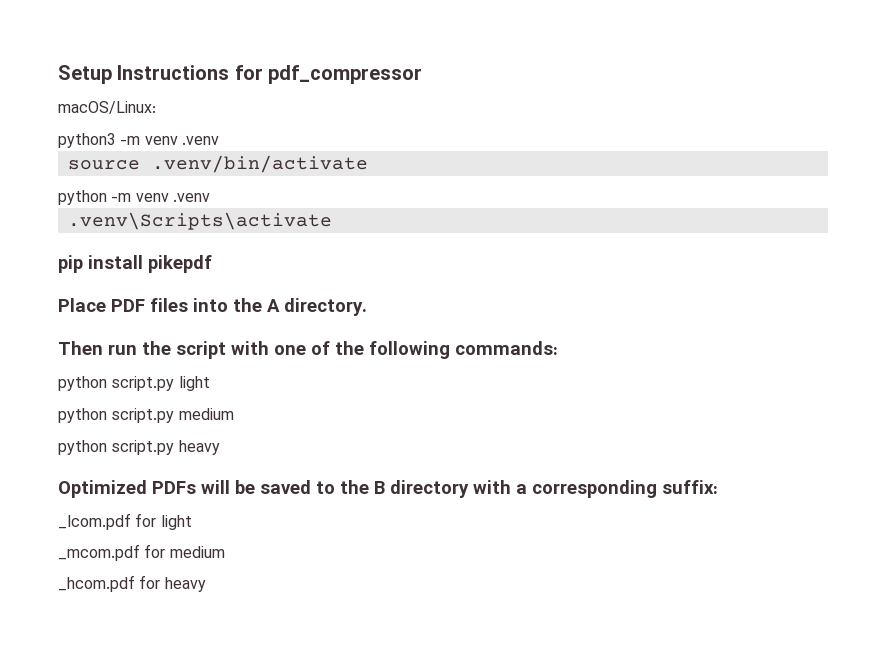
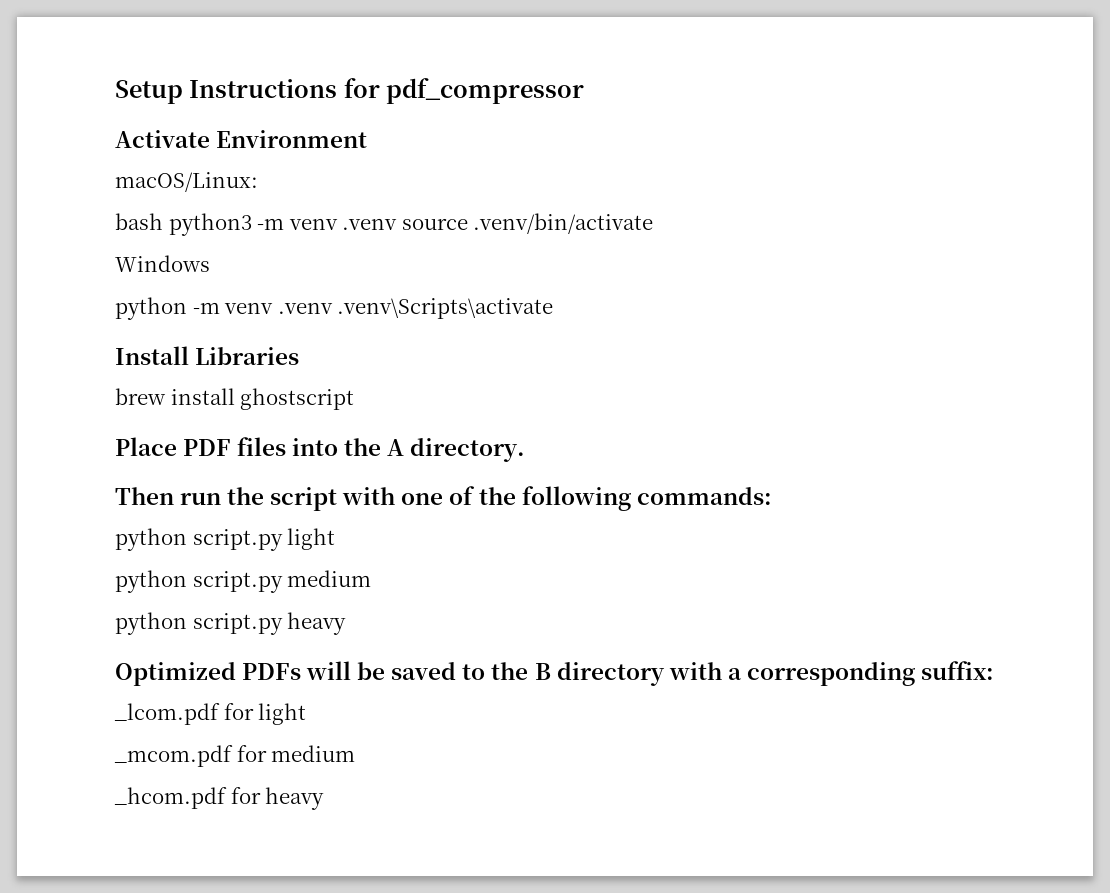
(423, 74) none -> [115,130,368,148] // Activate Environment
(156, 107) none -> [115,213,163,230] bash
(219, 140) // -> (398, 224) none
(368, 164) none -> [115,255,210,272] // Windows
(210, 197) // -> (333, 308) none
[58,255,212,273] pip install pikepdf -> [115,346,300,365] [115,388,355,410] Install Libraries // brew install ghostscript

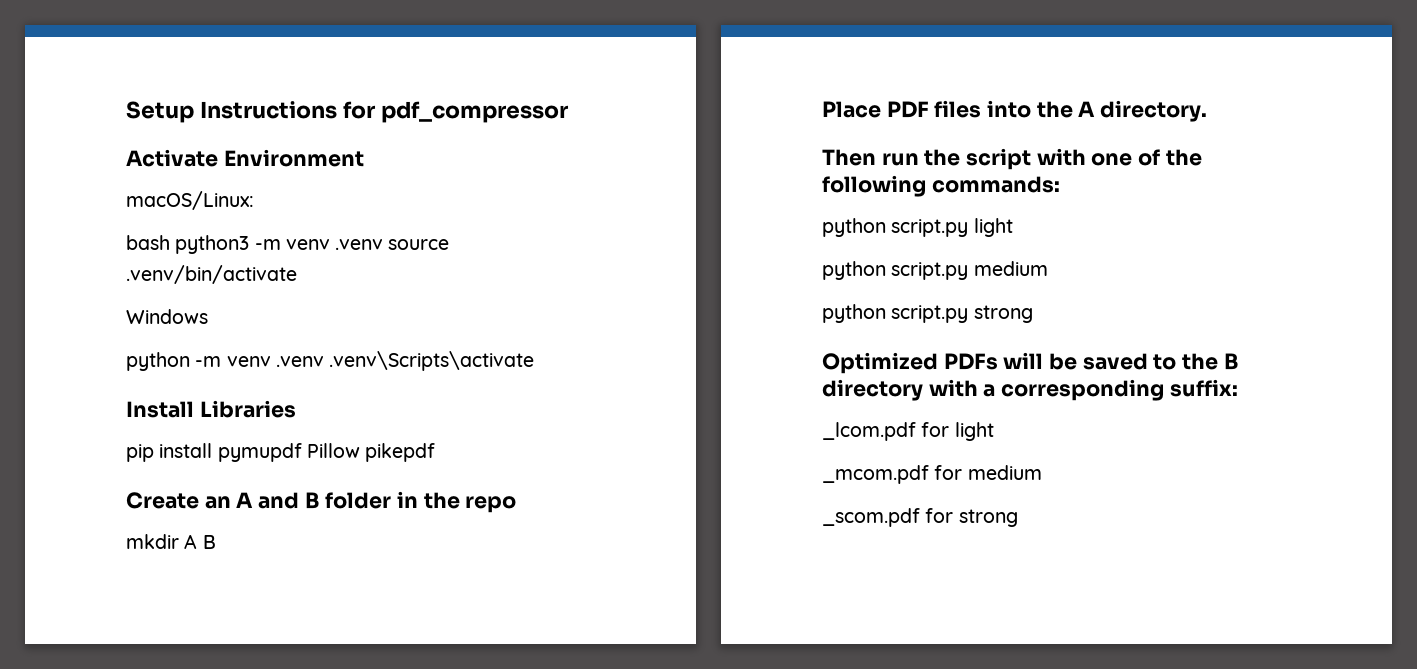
[115,388,355,410] brew install ghostscript -> [126,443,436,462] [126,491,517,513] [126,534,216,549] pip install pymupdf Pillow pikepdf // Create an A and B folder in the repo // mkdir A B
[287,612,347,635] heavy -> [973,305,1033,323] strong
[114,787,325,810] _hcom.pdf for heavy -> [822,508,1018,527] _scom.pdf for strong

